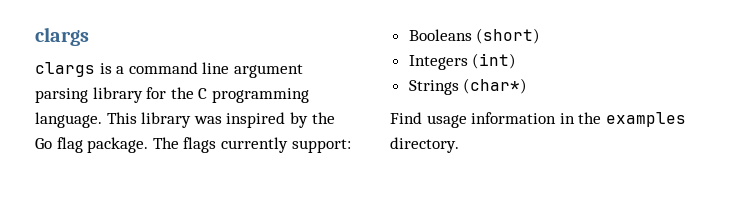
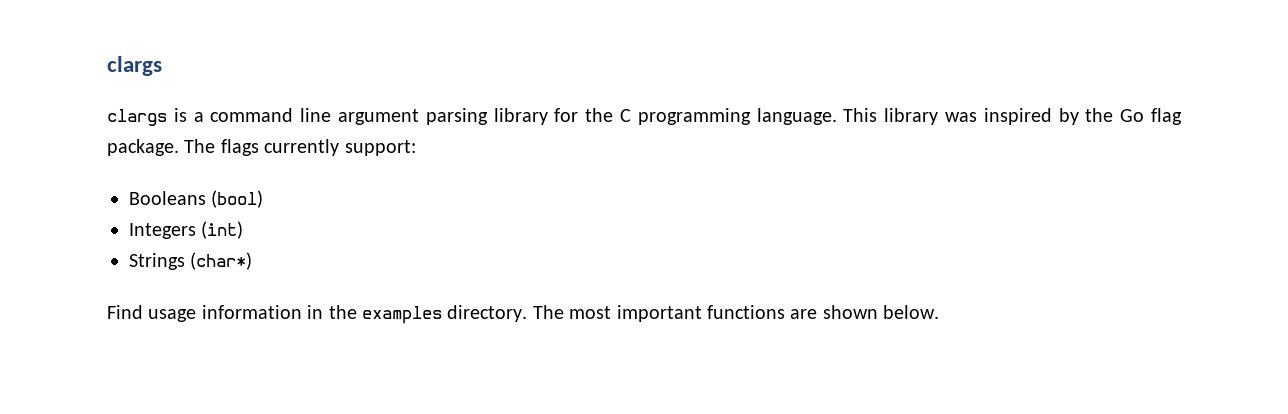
[476,28,541,44] (short) -> [211,190,264,208] (bool)
(459, 145) none -> [532,305,940,322] The most important functions are shown below.

